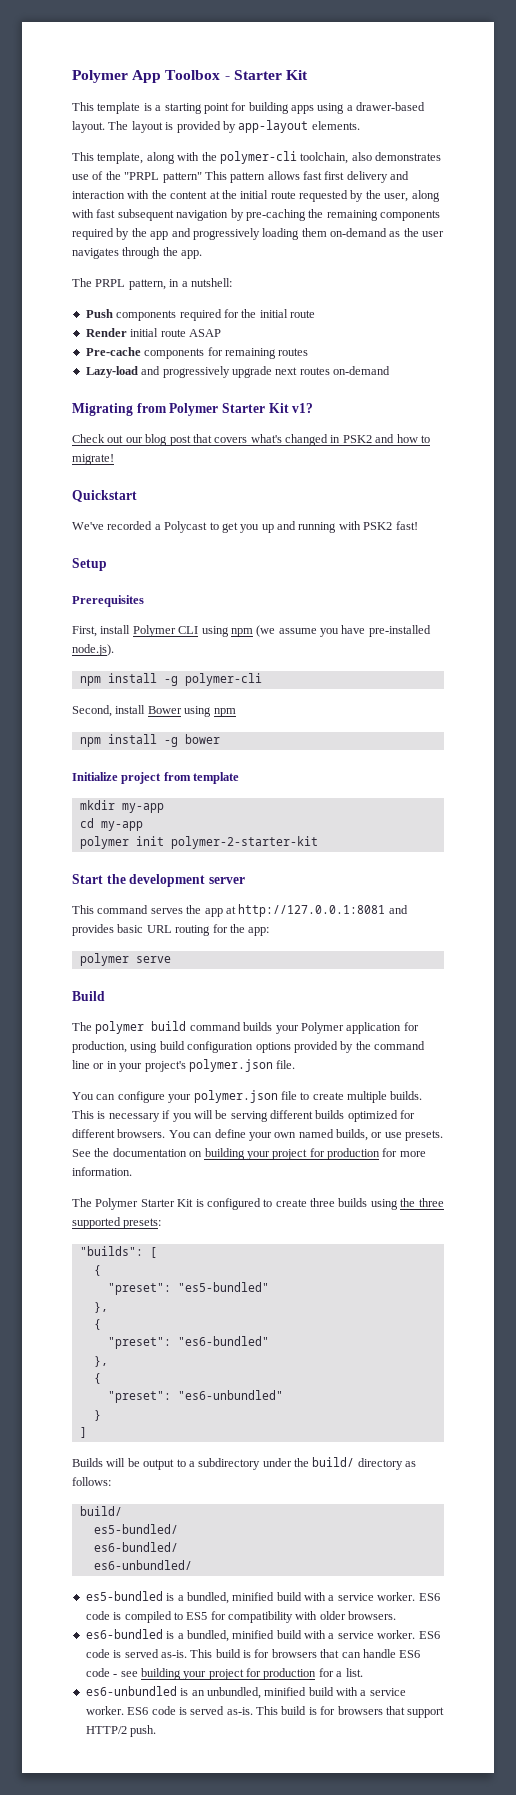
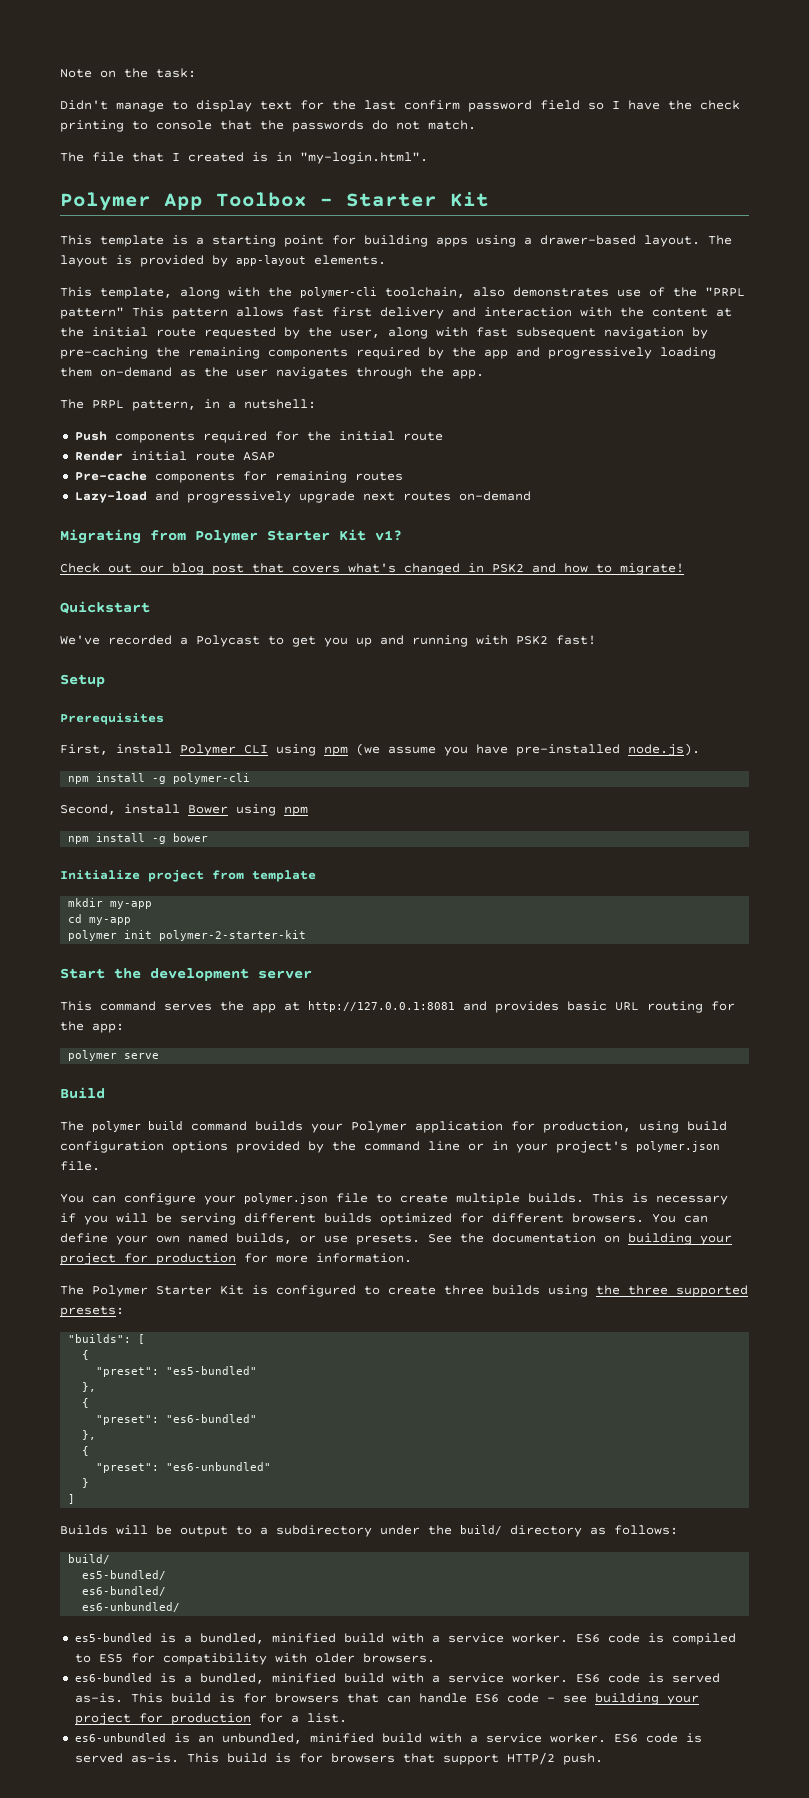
(72, 76) none -> [60,68,196,78] [60,100,740,112] [60,120,476,132] [60,152,428,164] Note on the task: // Didn't manage to display text for the last confirm password field so I have the check printing to console that the passwords do not match. // The file that I created is in "my-login.html". //

